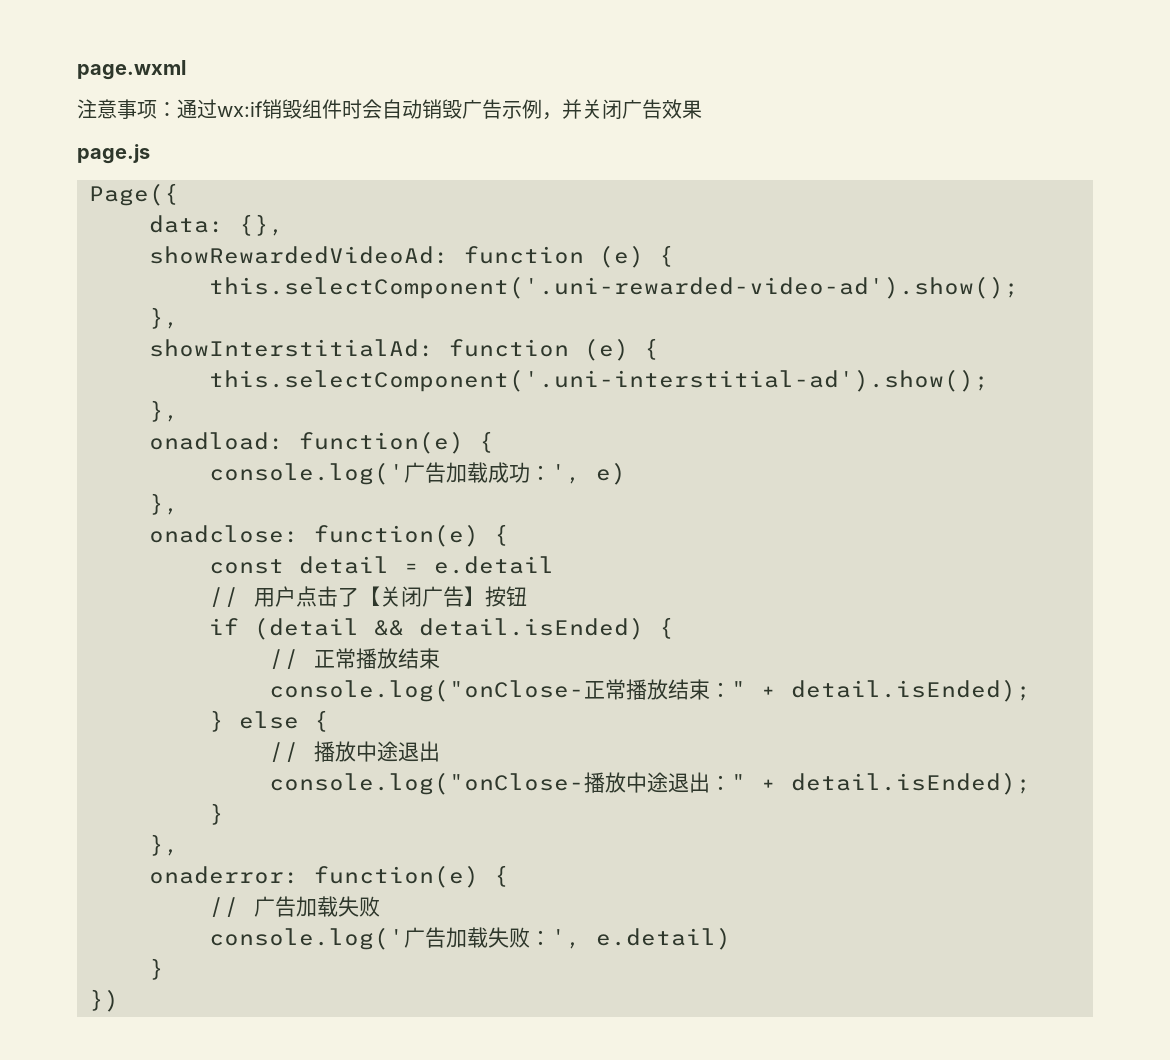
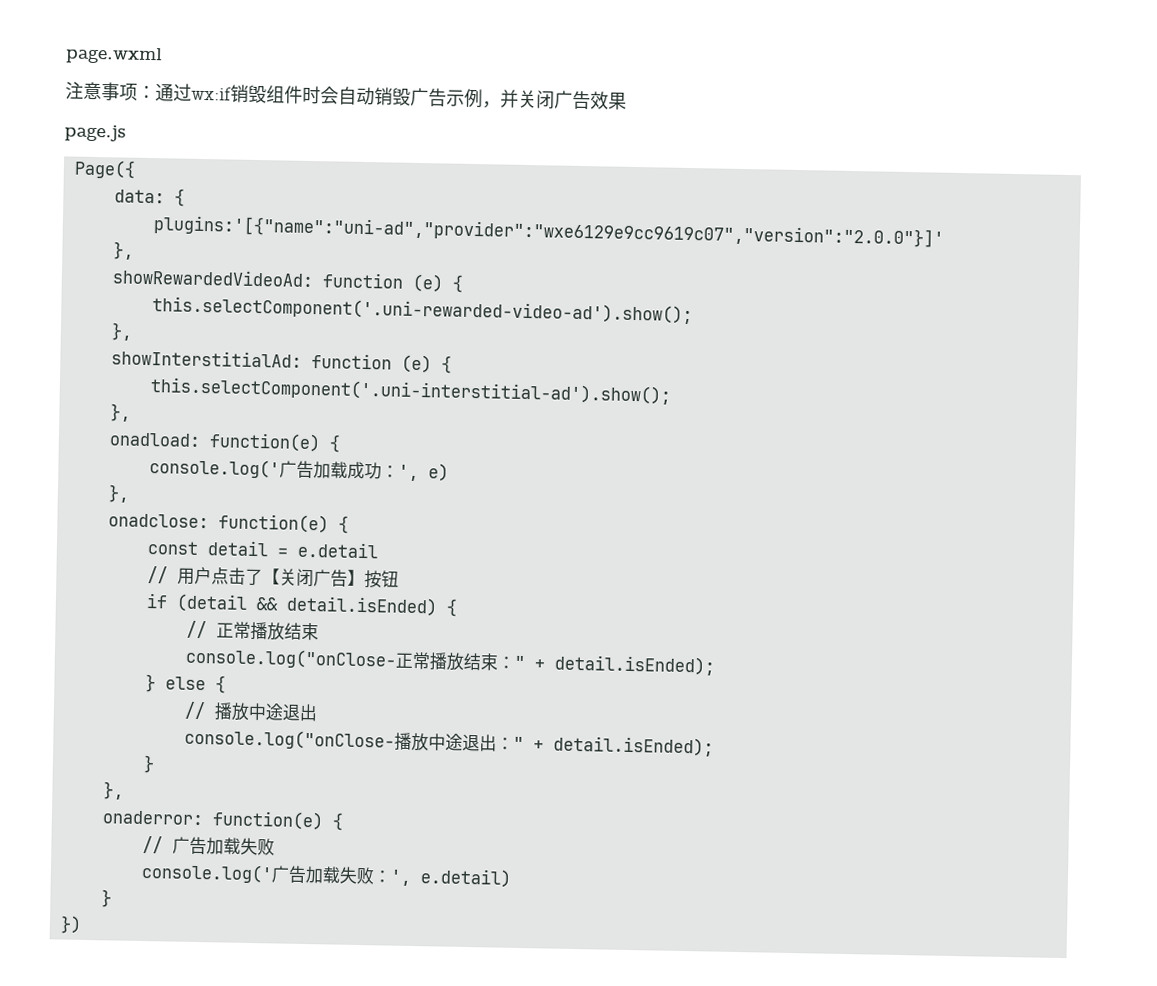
[239,214,284,236] {}, -> [173,188,185,207] [152,215,944,248] [112,241,134,260] { // plugins:'[{"name":"uni-ad","provider":"wxe6129e9cc9619c07","version":"2.0.0"}]' // },

